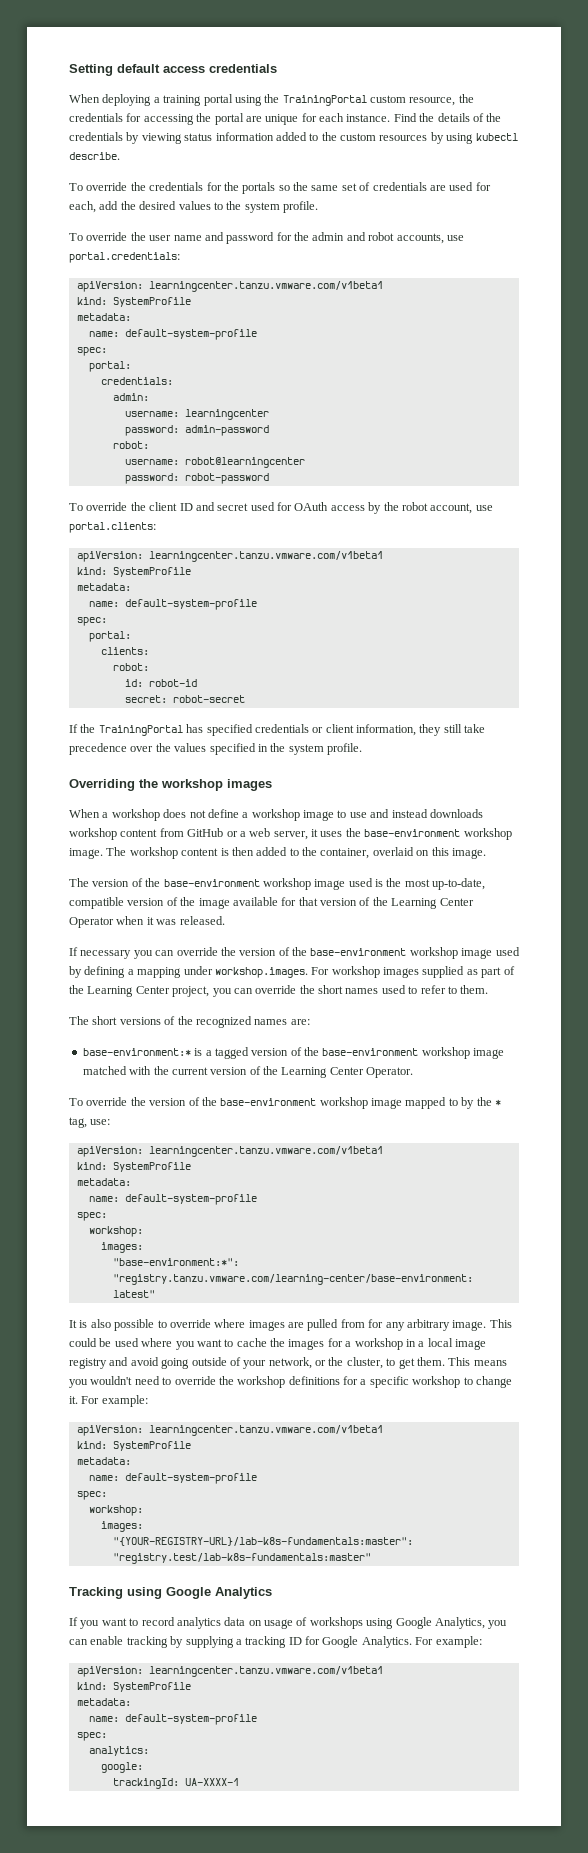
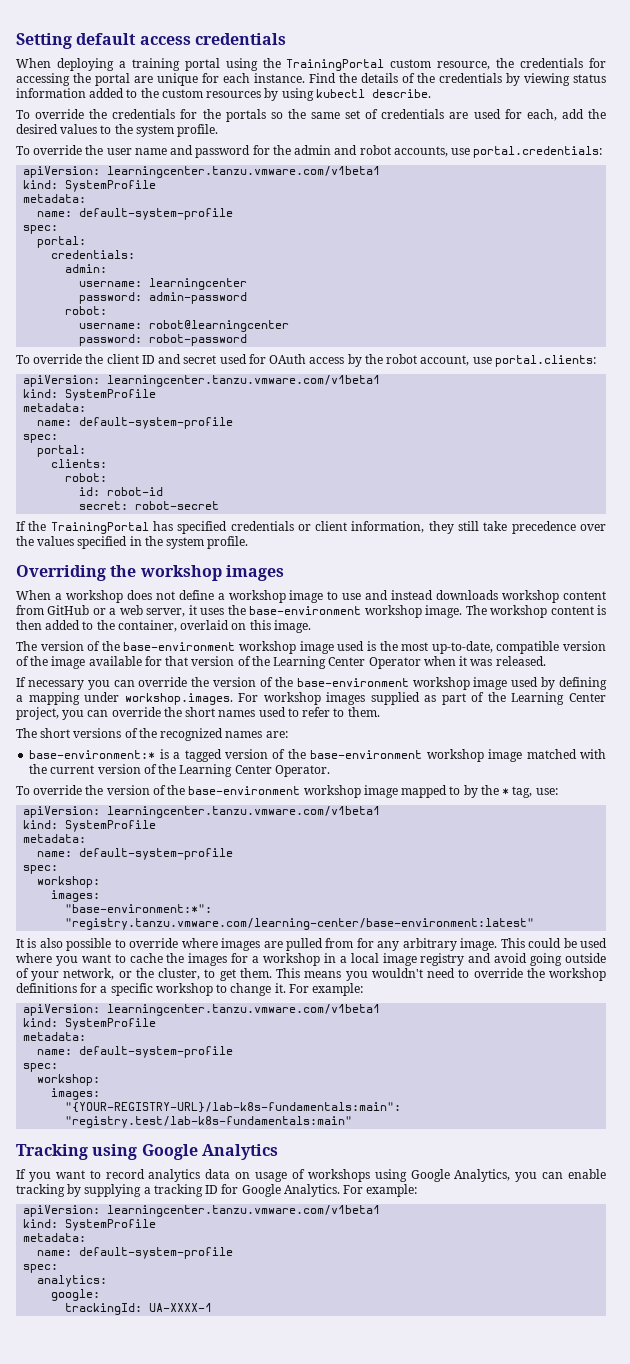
[112,1537,413,1546] [112,1553,371,1564] "{YOUR-REGISTRY-URL}/lab-k8s-fundamentals:master": "registry.test/lab-k8s-fundamentals:master" -> [65,1102,402,1113] [65,1116,353,1128] "{YOUR-REGISTRY-URL}/lab-k8s-fundamentals:main": "registry.test/lab-k8s-fundamentals:main"

